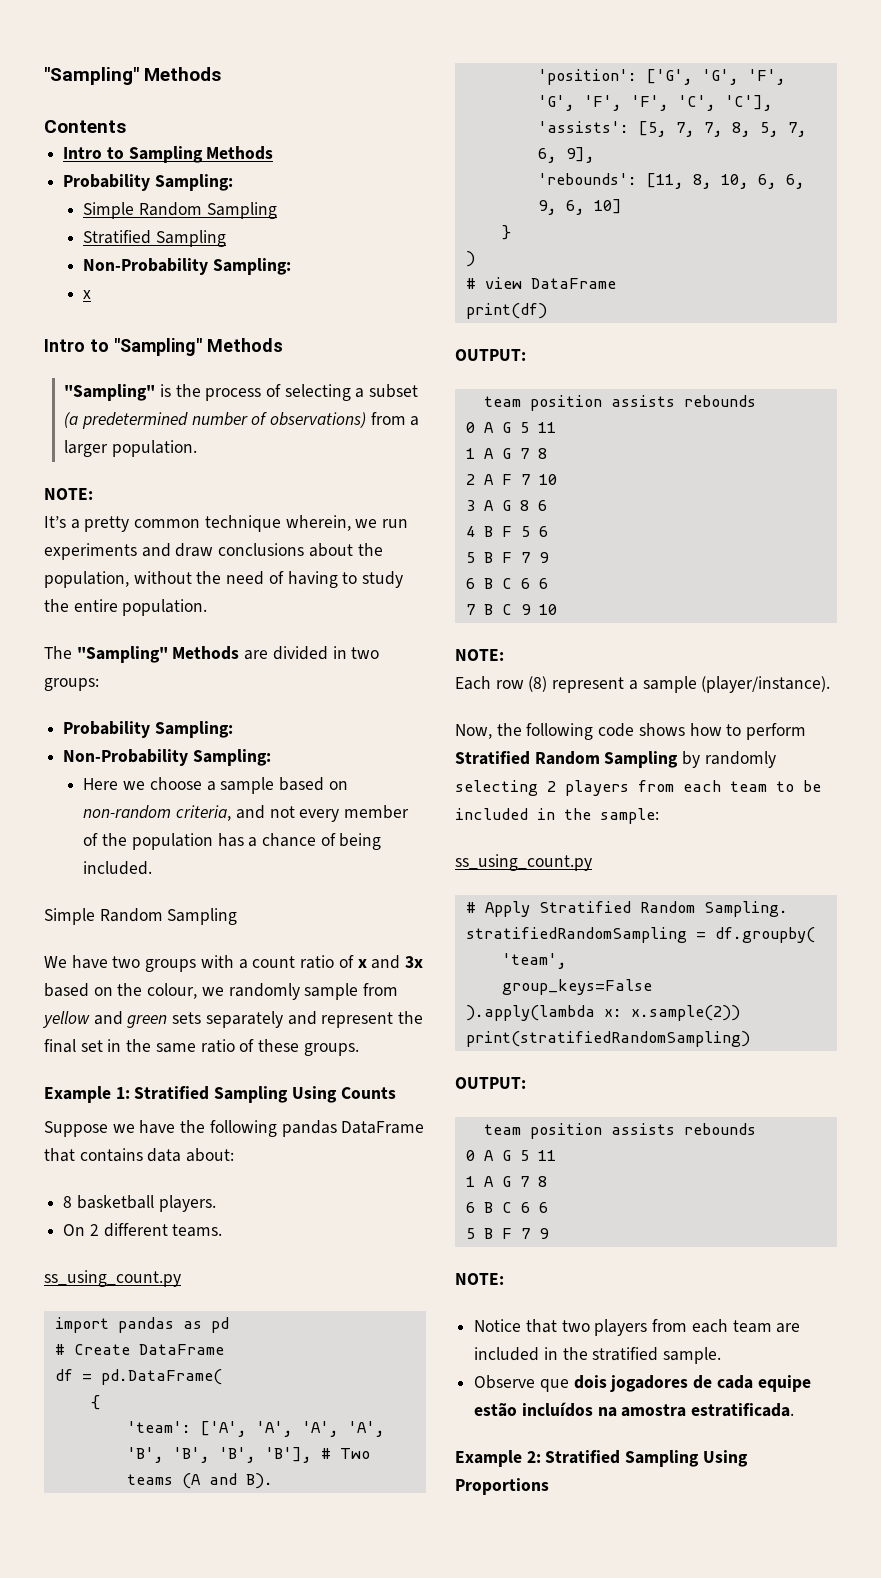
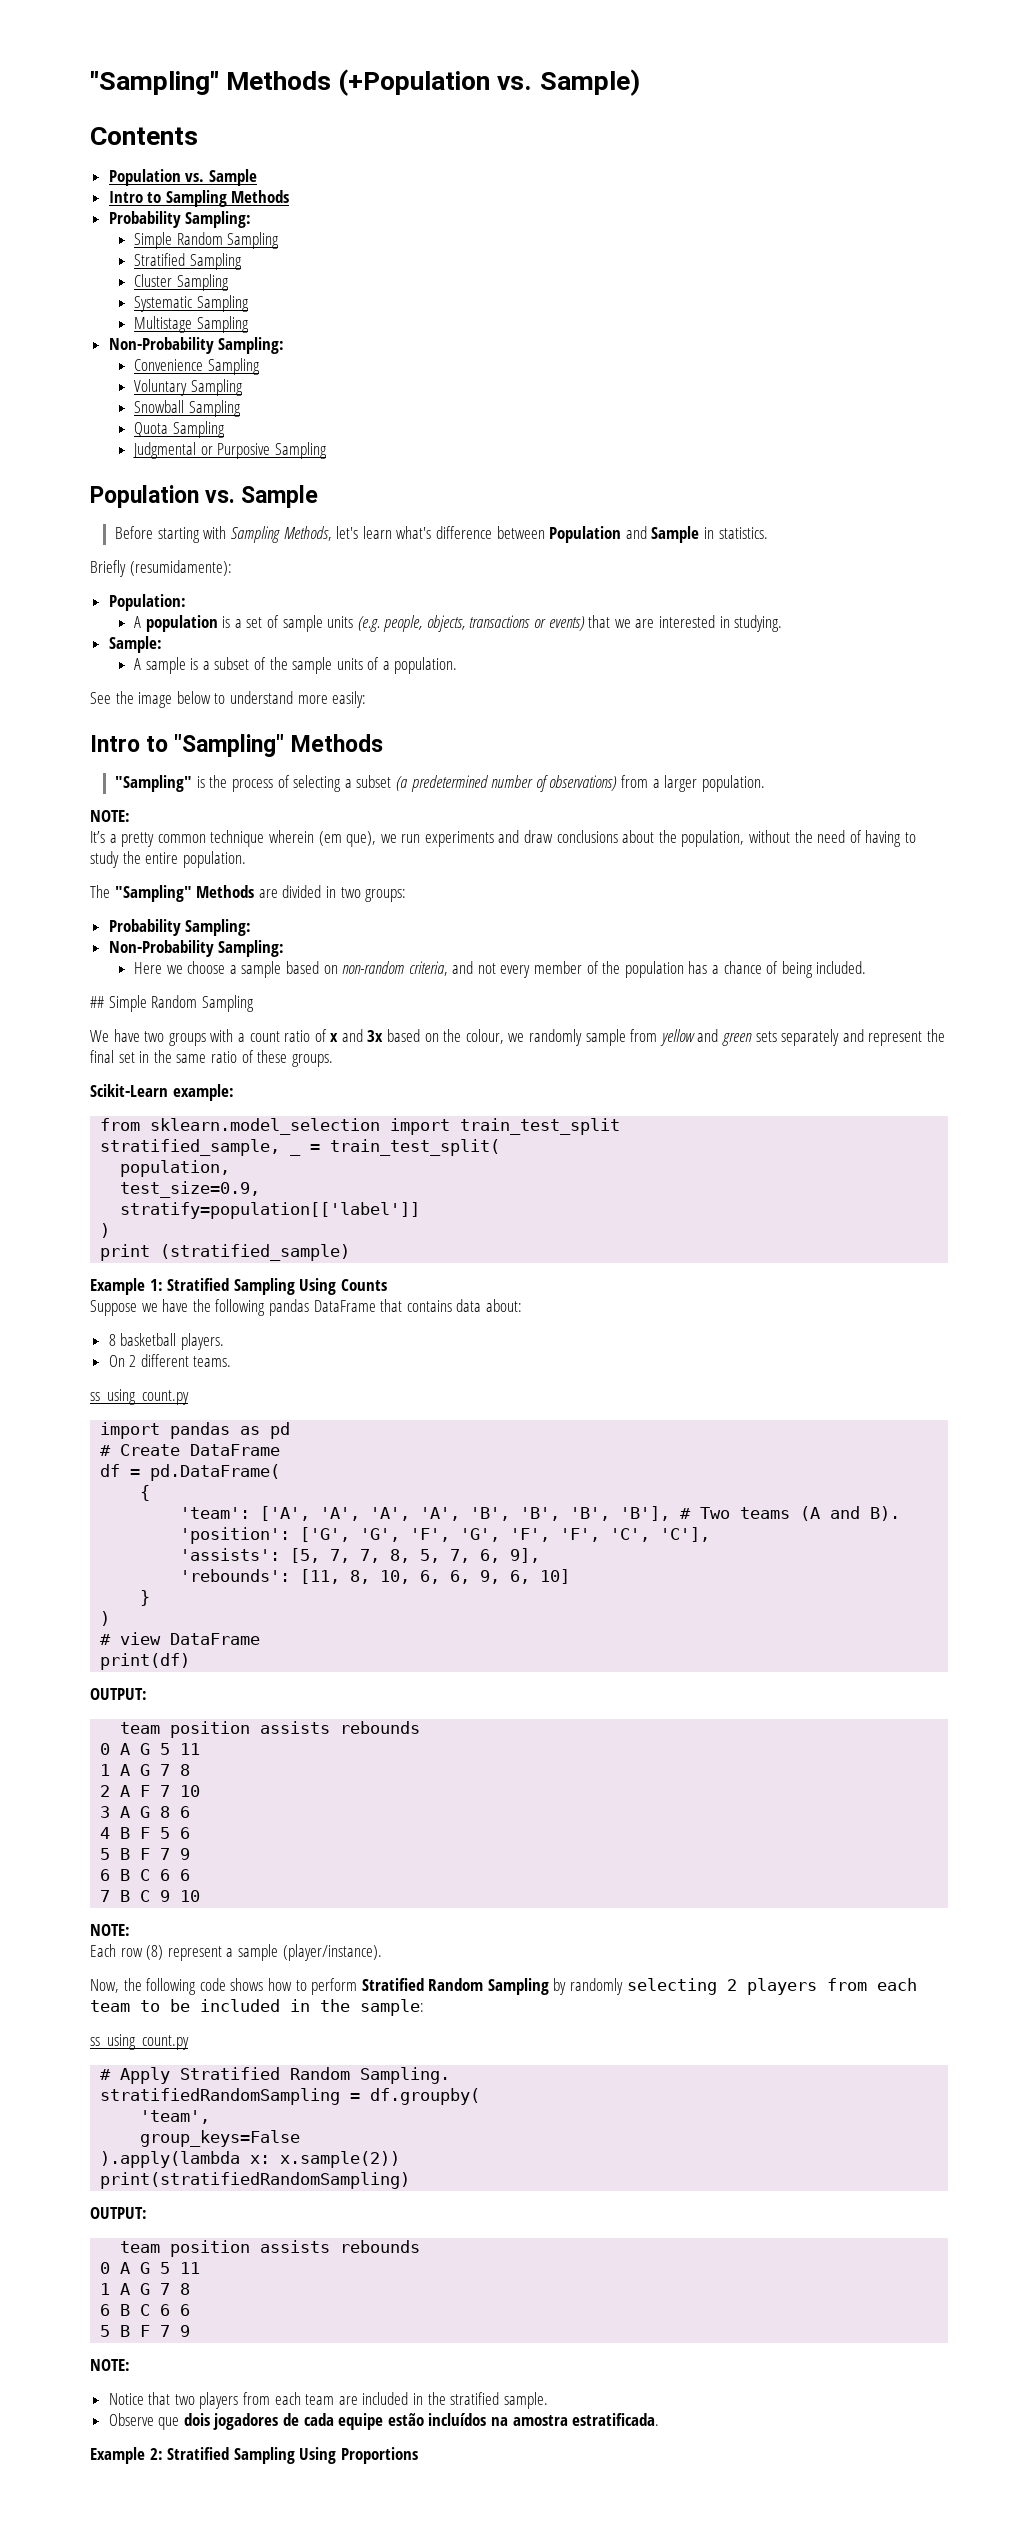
[44,67,222,85] [44,120,126,133] "Sampling" Methods // Contents -> [90,69,640,96] [90,127,198,145] [108,169,257,186] "Sampling" Methods (+Population vs. Sample) // Contents // Population vs. Sample
[83,258,292,275] [83,290,92,299] Non-Probability Sampling: // x -> [133,274,229,291] [133,295,249,312] [133,316,249,333] [108,337,285,354] [133,358,260,375] [133,379,243,396] [133,400,241,417] [133,421,225,438] [132,442,327,459] [90,485,319,508] [115,526,768,543] [90,560,232,577] [108,594,186,611] [133,615,783,632] [108,636,162,653] [133,657,458,674] [90,691,367,708] Cluster Sampling // Systematic Sampling // Multistage Sampling // Non-Probability Sampling: // Convenience Sampling // Voluntary Sampling // Snowball Sampling // Quota Sampling // Judgmental or Purposive Sampling // Population vs. Sample // Before starting with Sampling Methods, let's learn what's difference between Population and Sample in statistics. // Briefly (resumidamente): // Population: // A population is a set of sample units (e.g. people, objects, transactions or events) that we are interested in studying. // Sample: // A sample is a subset of the sample units of a population. // See the image below to understand more easily:
[285,515,351,531] wherein, -> [268,830,377,847] wherein (em que),
(153, 868) none -> [90,996,104,1008] ##
(359, 1049) none -> [90,1084,234,1101] [100,1118,621,1135] [100,1139,302,1156] [310,1139,501,1156] [120,1160,231,1177] [120,1181,261,1198] [120,1202,421,1219] [100,1223,111,1238] [100,1244,351,1261] // Scikit-Learn example: // from sklearn.model_selection import train_test_split // stratified_sample, _ = train_test_split( // population, // test_size=0.9, // stratify=population[['label']] // ) // print (stratified_sample)

